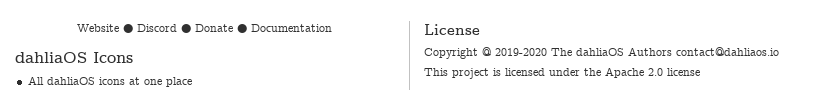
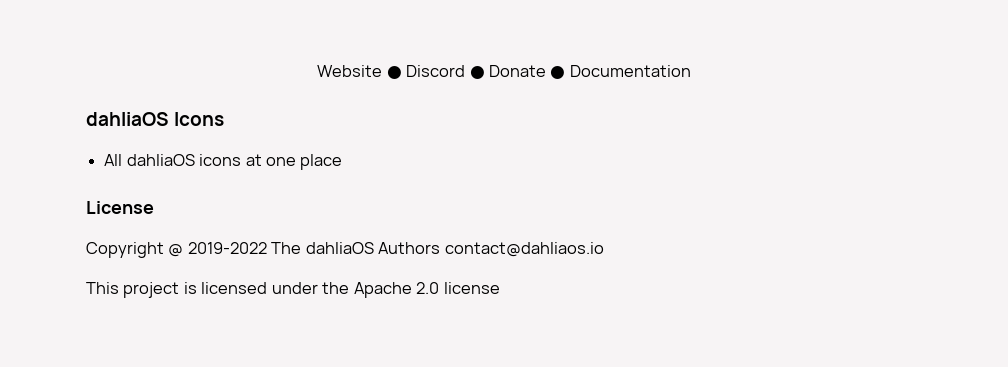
[495,48,547,56] 2019-2020 -> [187,242,267,254] 2019-2022

